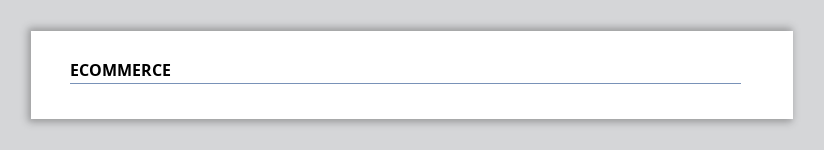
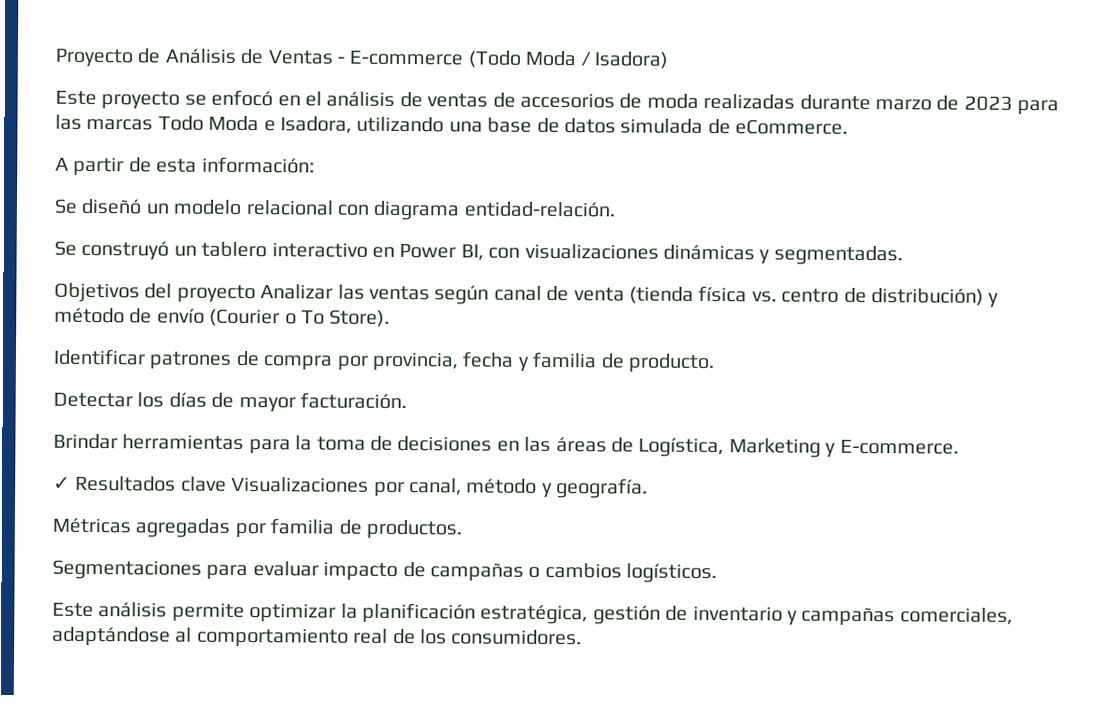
[70,64,171,76] ECOMMERCE -> [55,48,668,69] [55,89,1060,116] [55,114,849,135] [55,156,315,177] [54,198,615,221] [54,240,903,266] [54,282,1000,308] [54,307,391,327] [53,348,714,374] [53,392,407,413] [53,433,959,458] [53,475,649,499] [52,517,462,540] [52,559,718,584] [52,602,1013,627] [52,626,583,648] Proyecto de Análisis de Ventas - E-commerce (Todo Moda / Isadora) // Este proyecto se enfocó en el análisis de ventas de accesorios de moda realizadas durante marzo de 2023 para las marcas Todo Moda e Isadora, utilizando una base de datos simulada de eCommerce. // A partir de esta información: // Se diseñó un modelo relacional con diagrama entidad-relación. // Se construyó un tablero interactivo en Power BI, con visualizaciones dinámicas y segmentadas. // Objetivos del proyecto Analizar las ventas según canal de venta (tienda física vs. centro de distribución) y método de envío (Courier o To Store). // Identificar patrones de compra por provincia, fecha y familia de producto. // Detectar los días de mayor facturación. // Brindar herramientas para la toma de decisiones en las áreas de Logística, Marketing y E-commerce. // ✓ Resultados clave Visualizaciones por canal, método y geografía. // Métricas agregadas por familia de productos. // Segmentaciones para evaluar impacto de campañas o cambios logísticos. // Este análisis permite optimizar la planificación estratégica, gestión de inventario y campañas comerciales, adaptándose al comportamiento real de los consumidores.

